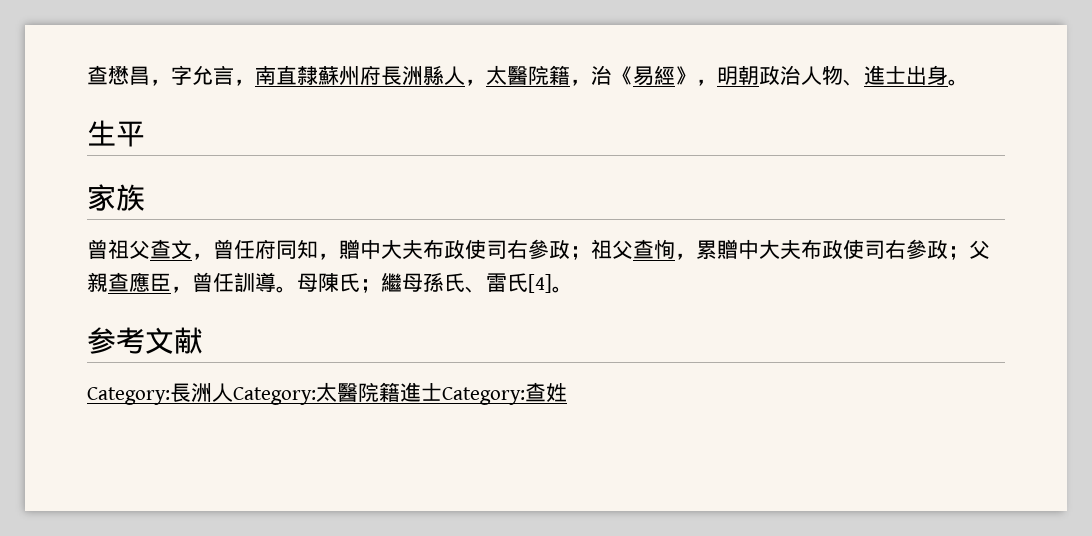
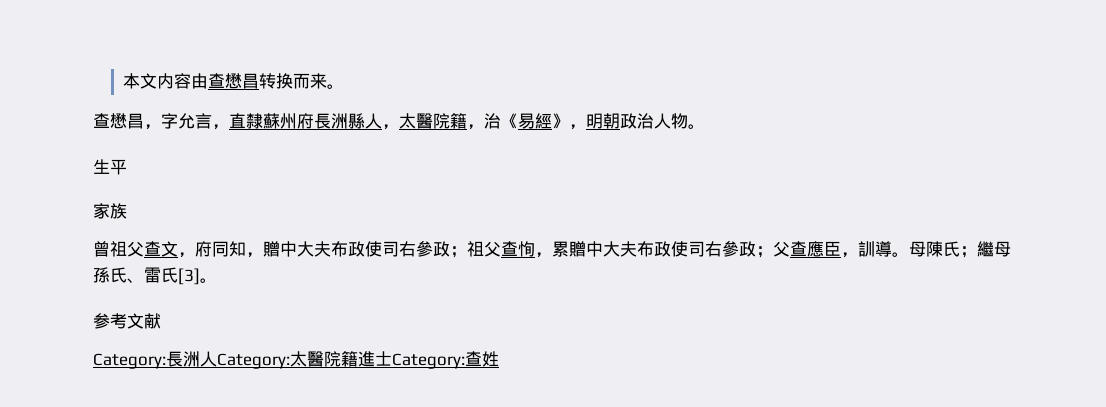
(87, 75) none -> [122,73,344,89] 本文内容由查懋昌转换而来。 //
[255,66,276,85] 南 -> (229, 127) none
[843,65,948,86] 、進士出身 -> (688, 121) none
[213,239,255,259] 曾任 -> (195, 255) none
[87,272,108,292] 親 -> (790, 249) none
[192,272,234,292] 曾任 -> (858, 255) none
[528,274,552,293] [4] -> [178,268,200,285] [3]

